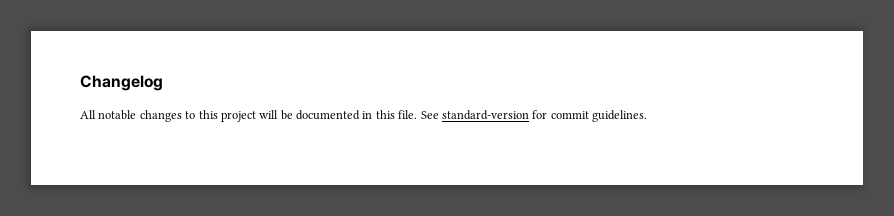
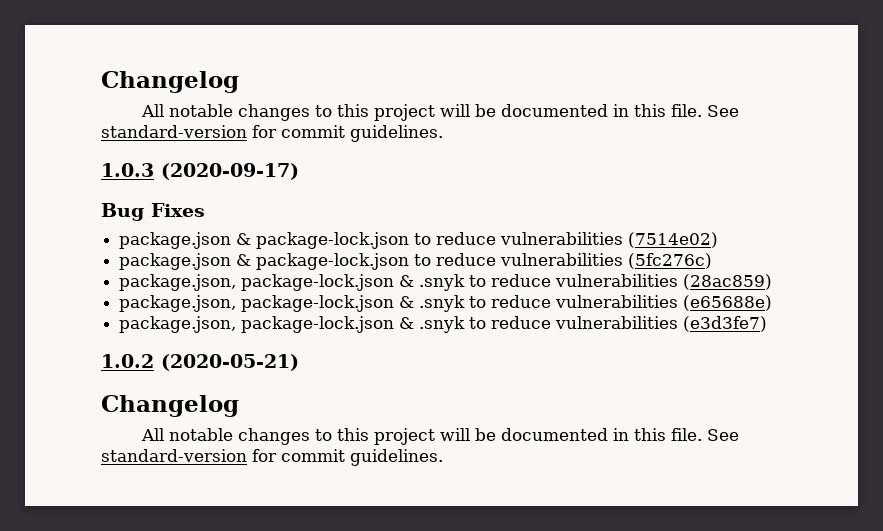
(647, 116) none -> [101,163,299,180] [101,203,205,221] [119,232,719,249] [119,253,713,270] [119,274,773,291] [119,295,773,312] [119,316,768,333] [101,354,299,371] [101,395,239,417] [141,428,740,445] [101,449,443,466] // 1.0.3 (2020-09-17) // Bug Fixes // package.json & package-lock.json to reduce vulnerabilities (7514e02) // package.json & package-lock.json to reduce vulnerabilities (5fc276c) // package.json, package-lock.json & .snyk to reduce vulnerabilities (28ac859) // package.json, package-lock.json & .snyk to reduce vulnerabilities (e65688e) // package.json, package-lock.json & .snyk to reduce vulnerabilities (e3d3fe7) // 1.0.2 (2020-05-21) // Changelog // All notable changes to this project will be documented in this file. See standard-version for commit guidelines.

